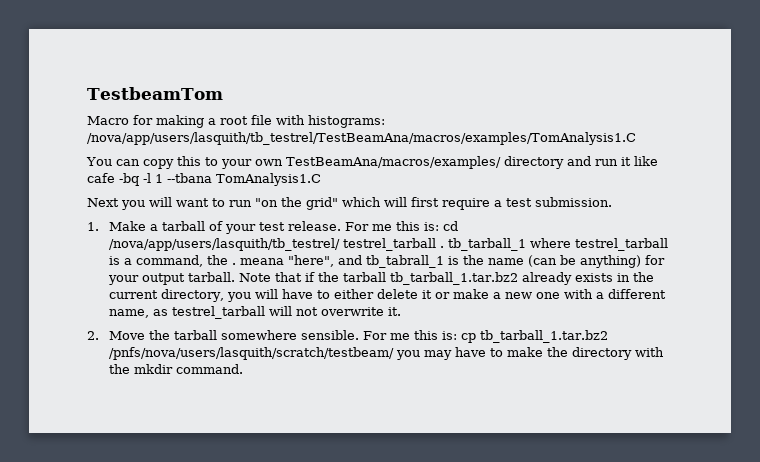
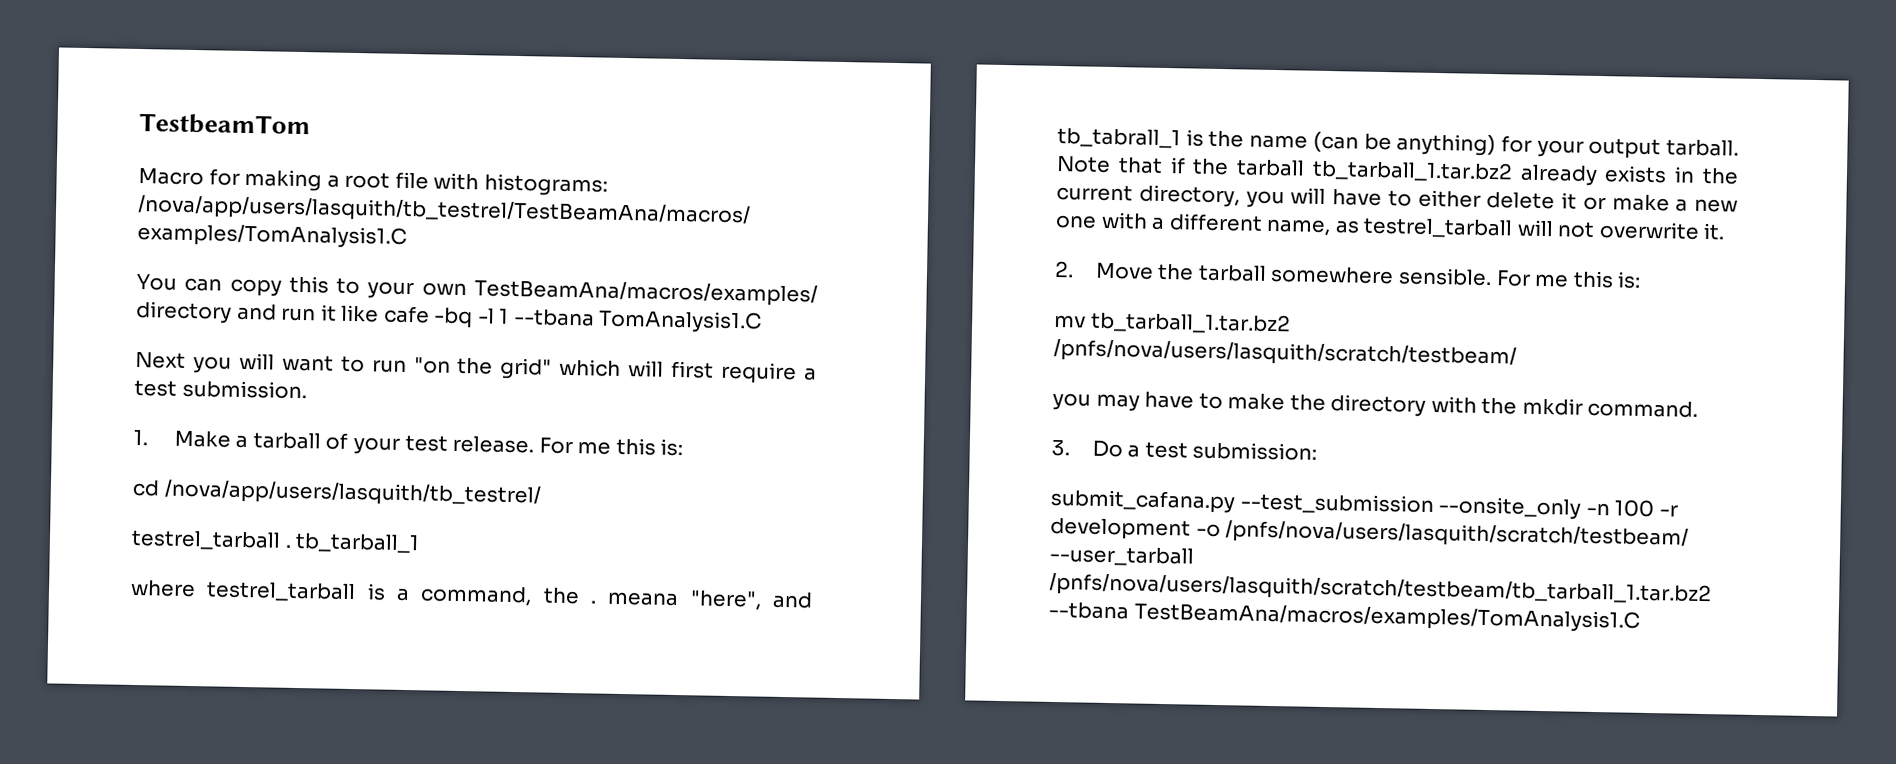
(440, 226) none -> (684, 447) //
(341, 244) none -> (541, 493) //
(527, 244) none -> (421, 543) //
[461,333,477,343] cp -> [1054,314,1086,328] // mv
(395, 353) none -> (1517, 353) //
(244, 369) none -> [1051,439,1318,461] [1050,488,1678,520] [1050,517,1690,550] [1049,545,1194,567] [1049,572,1712,607] [1048,601,1640,633] // 3. Do a test submission: // submit_cafana.py --test_submission --onsite_only -n 100 -r development -o /pnfs/nova/users/lasquith/scratch/testbeam/ --user_tarball /pnfs/nova/users/lasquith/scratch/testbeam/tb_tarball_1.tar.bz2 --tbana TestBeamAna/macros/examples/TomAnalysis1.C

